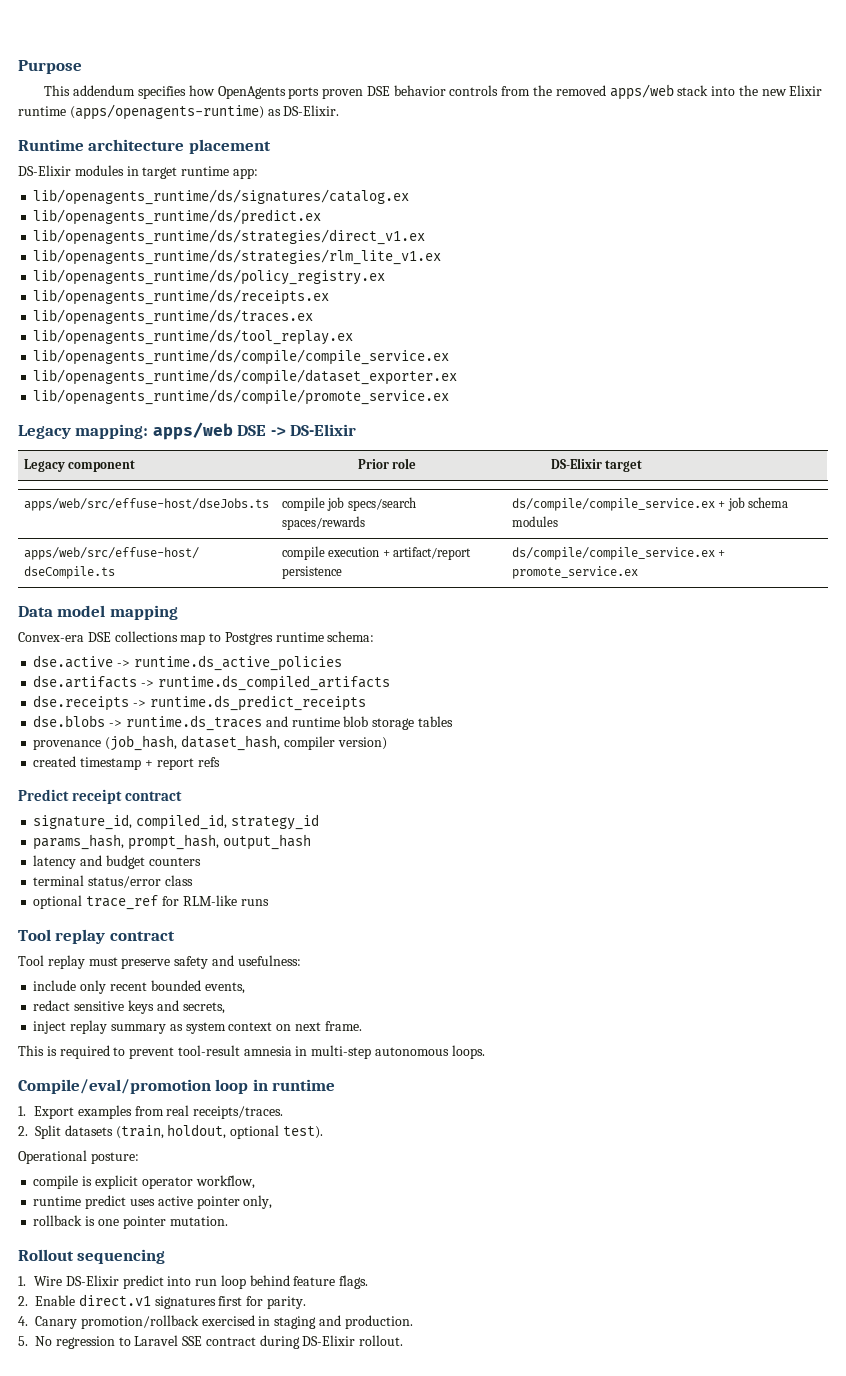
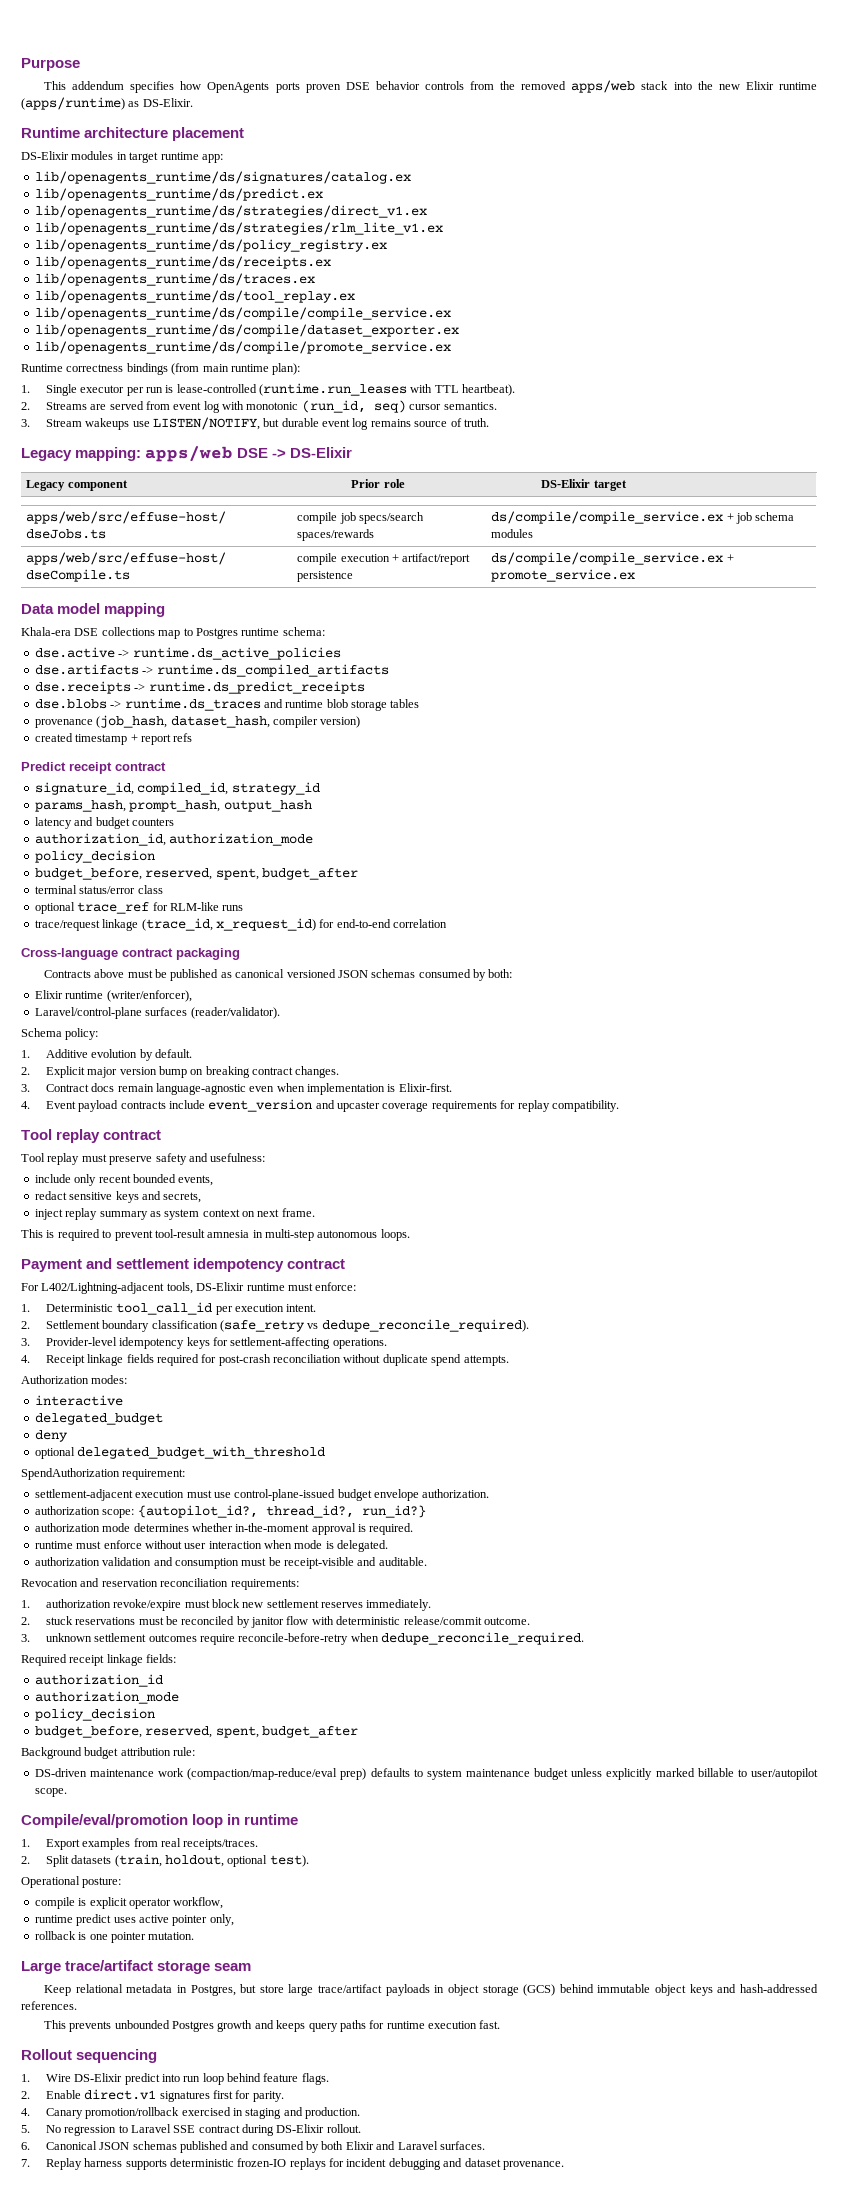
[69,104,264,120] (apps/openagents-runtime) -> [21,97,125,110] (apps/runtime)
(450, 397) none -> [21,363,301,375] [21,383,516,396] [21,400,497,413] [21,417,489,430] // Runtime correctness bindings (from main runtime plan): // 1. Single executor per run is lease-controlled (runtime.run_leases with TTL heartbeat). // 2. Streams are served from event log with monotonic (run_id, seq) cursor semantics. // 3. Stream wakeups use LISTEN/NOTIFY, but durable event log remains source of truth.
[18,632,84,642] Convex-era -> [21,627,71,636] Khala-era
(201, 861) none -> [34,833,314,846] [34,850,155,863] [34,868,358,880] // authorization_id, authorization_mode // policy_decision // budget_before, reserved, spent, budget_after
(269, 902) none -> [34,918,447,931] [21,948,240,960] [43,969,513,981] [34,990,192,1002] [34,1007,280,1019] [21,1028,99,1040] [21,1049,192,1061] [21,1066,340,1078] [21,1083,452,1095] [21,1099,619,1112] // trace/request linkage (trace_id, x_request_id) for end-to-end correlation // Cross-language contract packaging // Contracts above must be published as canonical versioned JSON schemas consumed by both: // Elixir runtime (writer/enforcer), // Laravel/control-plane surfaces (reader/validator). // Schema policy: // 1. Additive evolution by default. // 2. Explicit major version bump on breaking contract changes. // 3. Contract docs remain language-agnostic even when implementation is Elixir-first. // 4. Event payload contracts include event_version and upcaster coverage requirements for replay compatibility.
(485, 1052) none -> [21,1258,346,1272] [21,1282,357,1294] [21,1302,317,1315] [21,1319,529,1332] [21,1337,387,1349] [21,1354,509,1366] [21,1375,128,1384] [34,1395,123,1406] [34,1413,163,1425] [34,1430,68,1442] [34,1446,326,1459] [21,1468,186,1480] [34,1489,490,1501] [34,1505,426,1518] [34,1523,414,1535] [34,1540,389,1552] [34,1557,427,1569] [21,1578,299,1590] [21,1599,432,1611] [21,1616,530,1628] [21,1632,585,1645] [21,1654,177,1666] [34,1674,163,1687] [34,1691,179,1704] [34,1708,155,1721] [34,1726,358,1738] [21,1747,196,1759] [34,1768,818,1780] [34,1788,67,1797] // Payment and settlement idempotency contract // For L402/Lightning-adjacent tools, DS-Elixir runtime must enforce: // 1. Deterministic tool_call_id per execution intent. // 2. Settlement boundary classification (safe_retry vs dedupe_reconcile_required). // 3. Provider-level idempotency keys for settlement-affecting operations. // 4. Receipt linkage fields required for post-crash reconciliation without duplicate spend attempts. // Authorization modes: // interactive // delegated_budget // deny // optional delegated_budget_with_threshold // SpendAuthorization requirement: // settlement-adjacent execution must use control-plane-issued budget envelope authorization. // authorization scope: {autopilot_id?, thread_id?, run_id?} // authorization mode determines whether in-the-moment approval is required. // runtime must enforce without user interaction when mode is delegated. // authorization validation and consumption must be receipt-visible and auditable. // Revocation and reservation reconciliation requirements: // 1. authorization revoke/expire must block new settlement reserves immediately. // 2. stuck reservations must be reconciled by janitor flow with deterministic release/commit outcome. // 3. unknown settlement outcomes require reconcile-before-retry when dedupe_reconcile_required. // Required receipt linkage fields: // authorization_id // authorization_mode // policy_decision // budget_before, reserved, spent, budget_after // Background budget attribution rule: // DS-driven maintenance work (compaction/map-reduce/eval prep) defaults to system maintenance budget unless explicitly marked billable to user/autopilot scope.
(228, 1221) none -> [21,1960,252,1974] [43,1984,818,1996] [21,2001,77,2010] [43,2020,501,2032] // Large trace/artifact storage seam // Keep relational metadata in Postgres, but store large trace/artifact payloads in object storage (GCS) behind immutable object keys and hash-addressed references. // This prevents unbounded Postgres growth and keeps query paths for runtime execution fast.
(404, 1340) none -> [21,2141,485,2153] [21,2158,564,2170] // 6. Canonical JSON schemas published and consumed by both Elixir and Laravel surfaces. // 7. Replay harness supports deterministic frozen-IO replays for incident debugging and dataset provenance.

